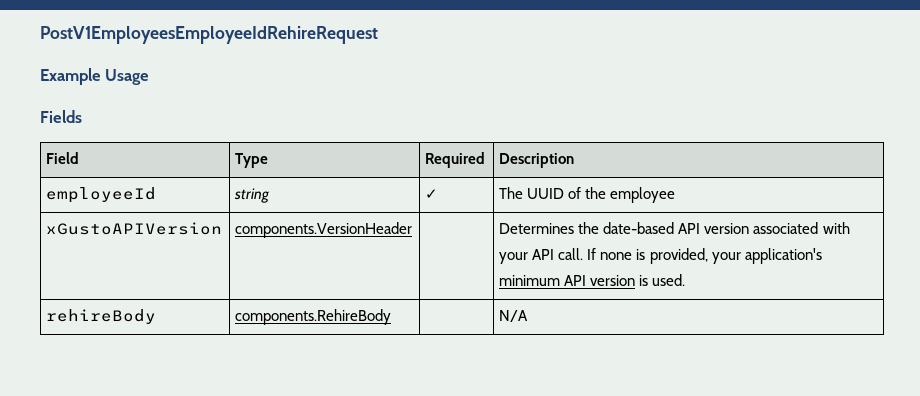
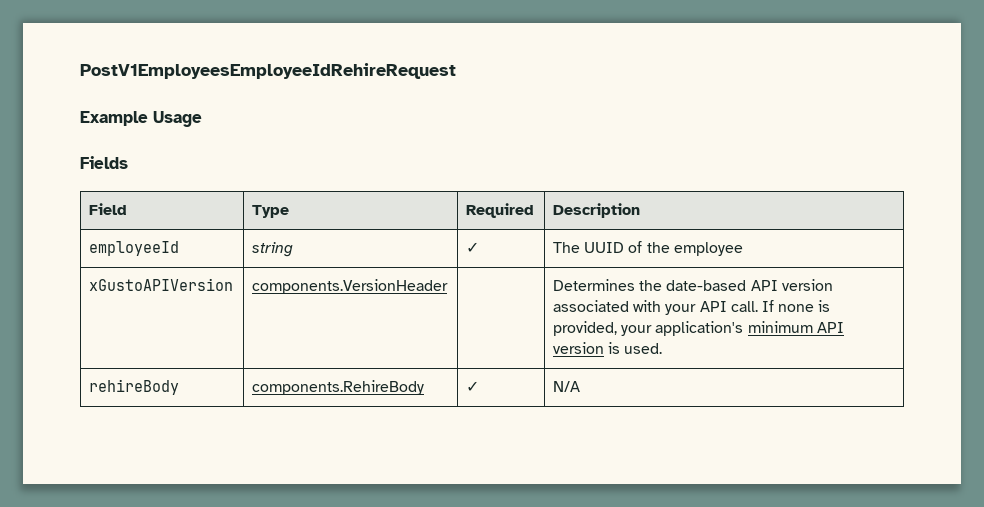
(392, 317) none -> [466,381,480,392] ✓

